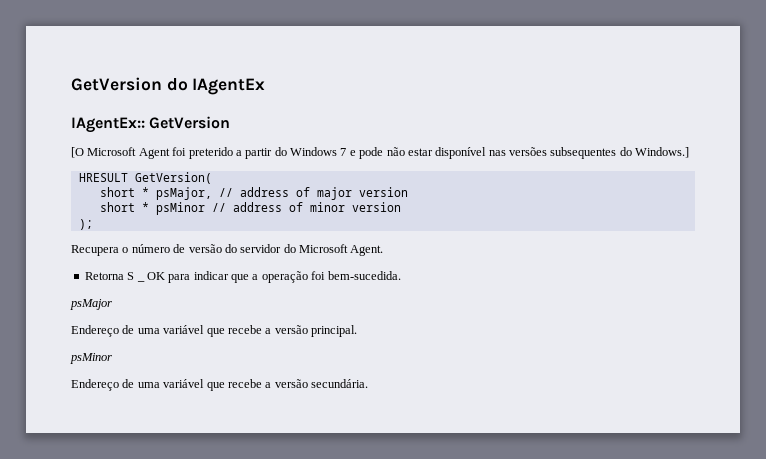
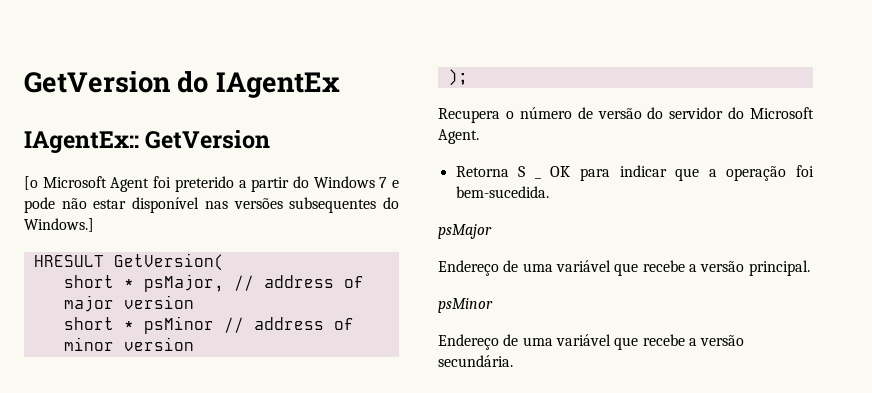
[71,147,84,158] [O -> [24,176,38,190] [o

